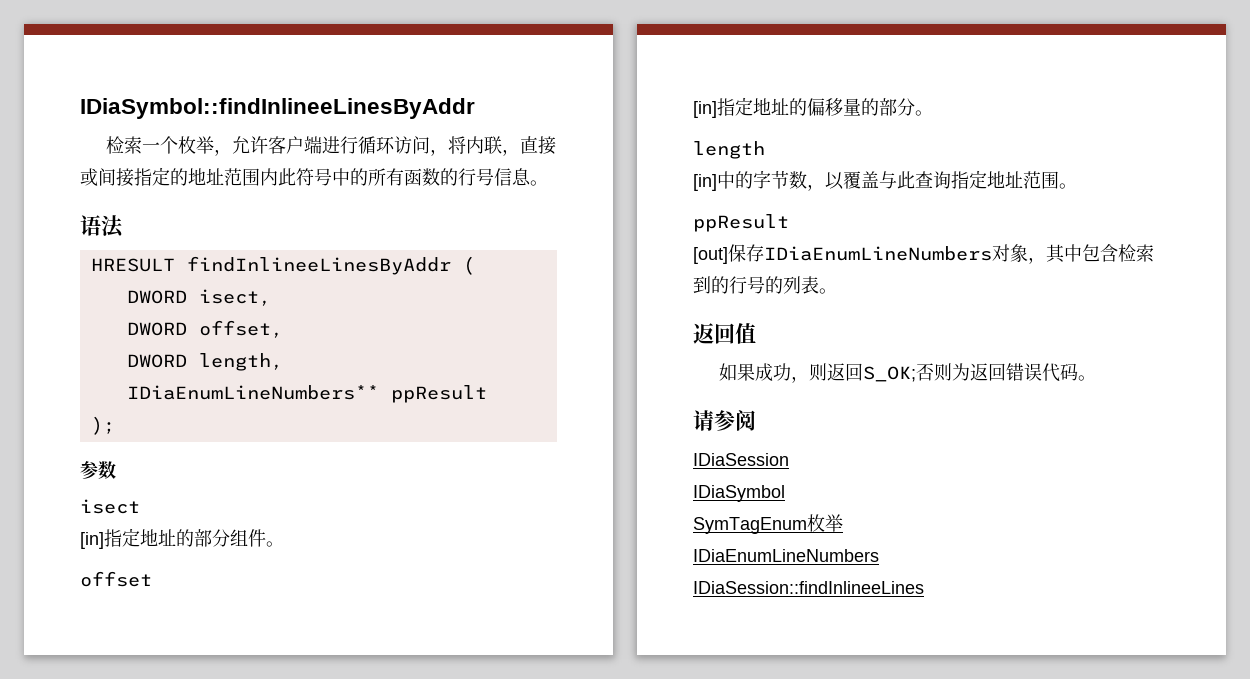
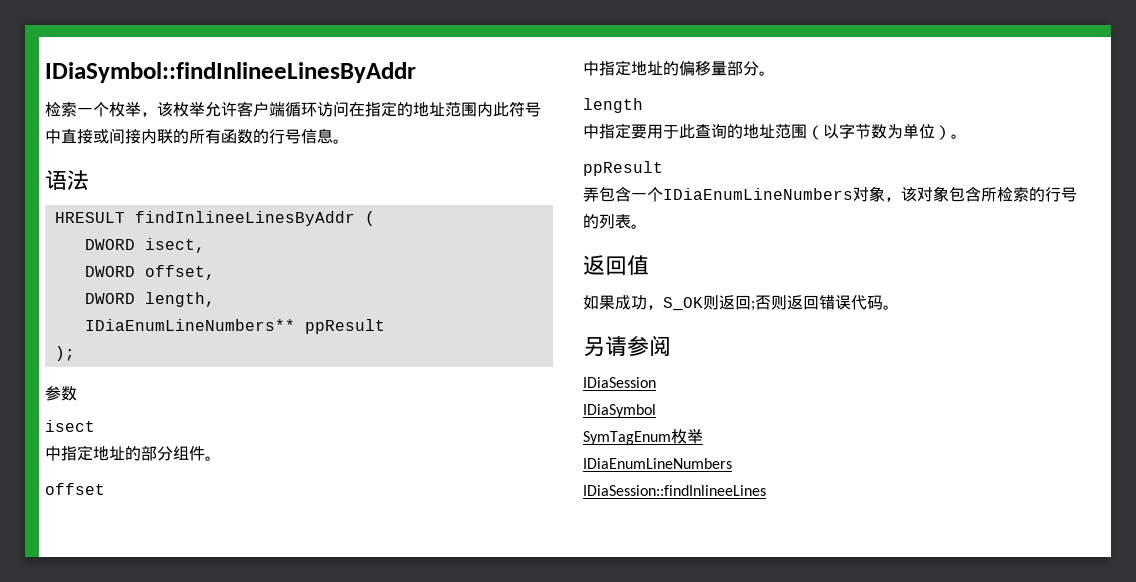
(232, 152) none -> [157,102,205,117] 该枚举
[321,136,358,154] 进行 -> (285, 109) none
[429,136,556,156] [80,168,134,187] ，将内联，直接或间接 -> [349,102,365,117] 在
(350, 177) none -> [61,128,173,144] 直接或间接内联
[80,532,104,549] [in] -> [45,446,61,461] 中
[693,101,717,118] [in] -> [583,61,599,76] 中
[861,98,879,116] 的 -> (727, 68) none
[693,170,1077,191] [693,214,789,232] [693,244,1154,264] [693,276,711,294] [in]中的字节数，以覆盖与此查询指定地址范围。 // ppResult // [out]保存IDiaEnumLineNumbers对象，其中包含检索到 -> [583,123,967,140] [583,161,663,176] [583,186,1029,202] 中指定要用于此查询的地址范围（以字节数为单位）。 // ppResult // 弄包含一个IDiaEnumLineNumbers对象，该对象包含所检索
[808,363,970,382] 则返回S_OK;否则为 -> [663,295,787,311] S_OK则返回;否则
(1096, 378) none -> [583,337,605,357] 另

